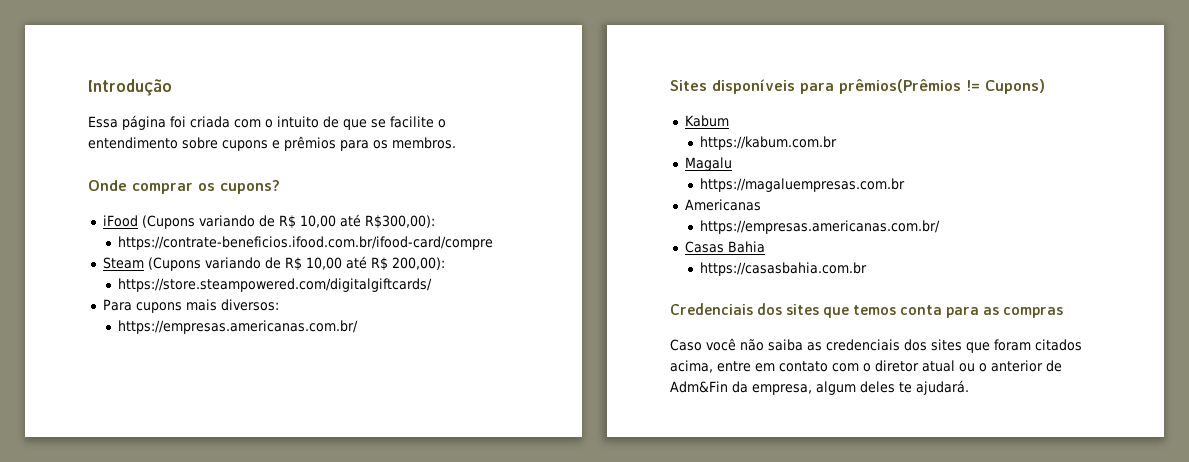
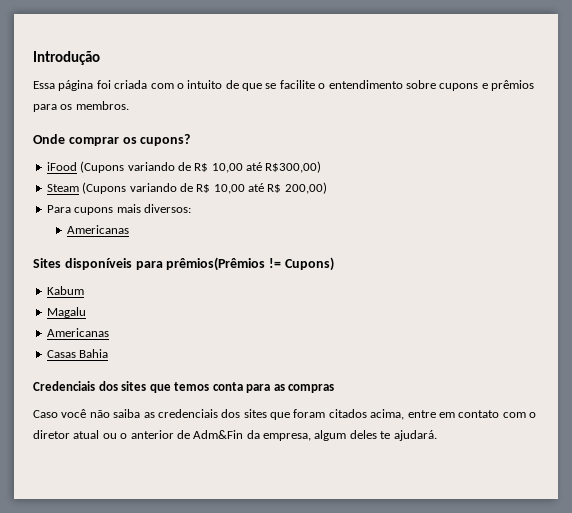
[364,215,435,229] [117,236,493,250] R$300,00): // https://contrate-beneficios.ifood.com.br/ifood-card/compre -> [265,161,322,173] R$300,00)
[391,257,445,270] [117,278,432,292] 200,00): // https://store.steampowered.com/digitalgiftcards/ -> [284,182,327,194] 200,00)
[117,320,358,334] https://empresas.americanas.com.br/ -> [67,225,130,234] Americanas
[699,136,837,150] // https://kabum.com.br -> (84, 290) none
[699,178,905,192] [684,199,761,211] [699,220,940,234] // https://magaluempresas.com.br // Americanas // https://empresas.americanas.com.br/ -> [46,328,109,337] // Americanas
[699,262,867,276] // https://casasbahia.com.br -> (109, 353) none

